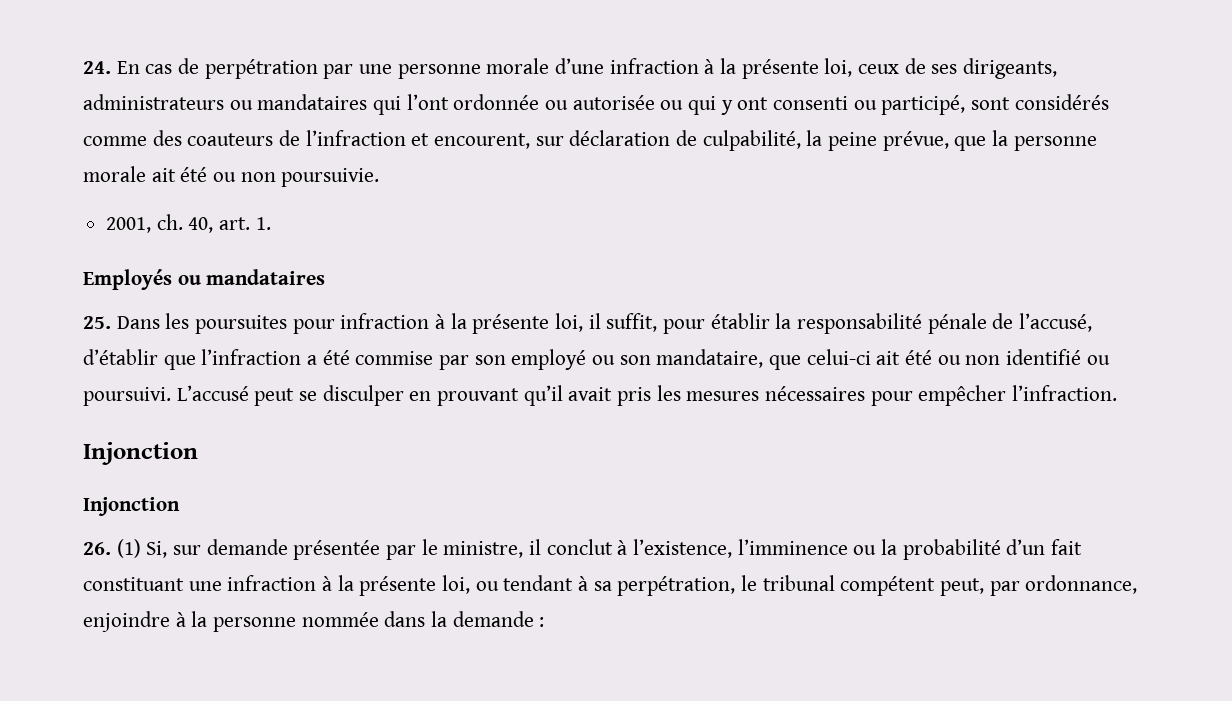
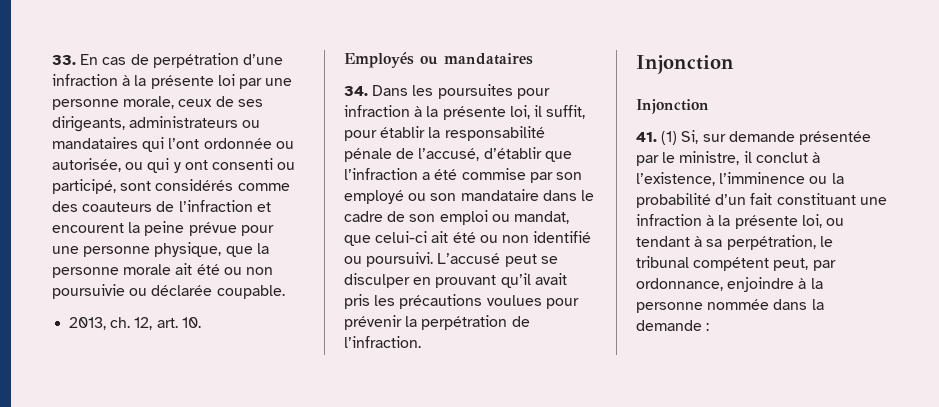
[83,61,111,74] 24. -> [52,55,76,65] 33.
[323,58,550,79] par une personne morale -> (239, 60) none
[824,58,853,77] loi, -> [217,74,293,89] [52,96,175,110] loi par une personne morale,
[572,95,655,110] autorisée -> [52,158,121,172] autorisée,
[434,130,949,151] encourent, sur déclaration de culpabilité, la peine prévue, -> [52,221,274,236] [52,242,222,257] encourent la peine prévue pour une personne physique,
[281,168,380,187] [106,214,271,233] poursuivie. // 2001, ch. 40, art. 1. -> [52,284,285,299] [69,317,201,330] poursuivie ou déclarée coupable. // 2013, ch. 12, art. 10.
[83,316,111,329] 25. -> [344,86,368,96] 34.
[656,349,764,368] mandataire, -> [460,189,594,201] [344,210,569,225] mandataire dans le cadre de son emploi ou mandat,
[686,385,1007,406] mesures nécessaires pour empêcher -> [399,294,579,309] [344,315,530,330] précautions voulues pour prévenir la perpétration de
[83,542,111,555] 26. -> [636,132,657,142] 41.

